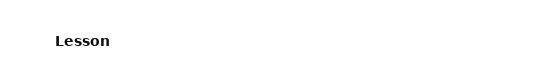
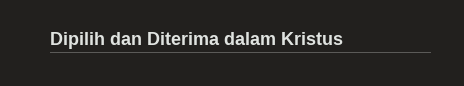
[55,36,110,46] Lesson -> [50,32,343,49] Dipilih dan Diterima dalam Kristus

